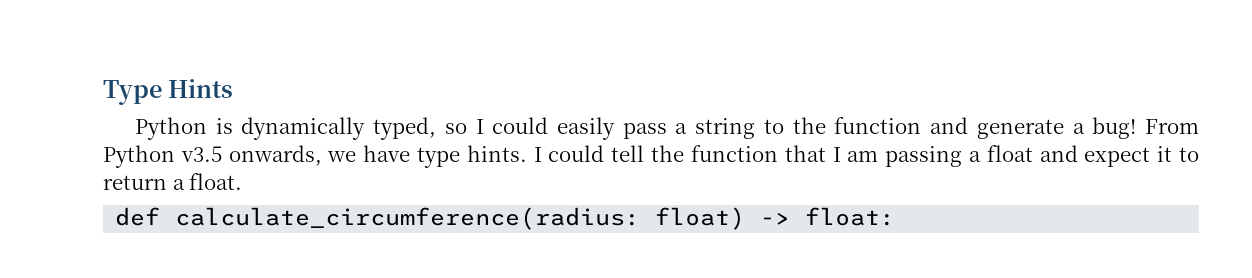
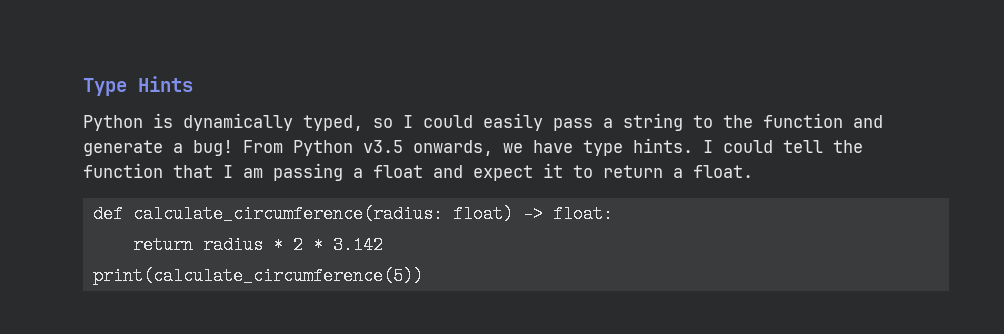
(896, 216) none -> [132,236,383,254] [92,267,423,285] // return radius * 2 * 3.142 // print(calculate_circumference(5))

